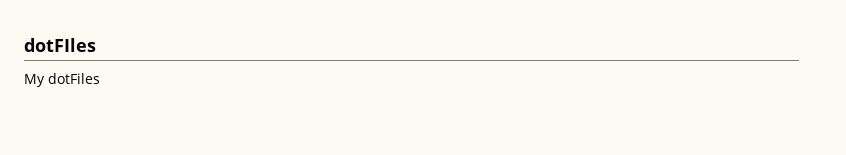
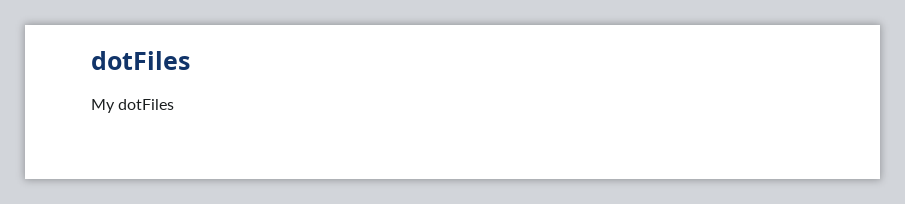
[24,38,96,52] dotFIles -> [91,51,190,70] dotFiles

